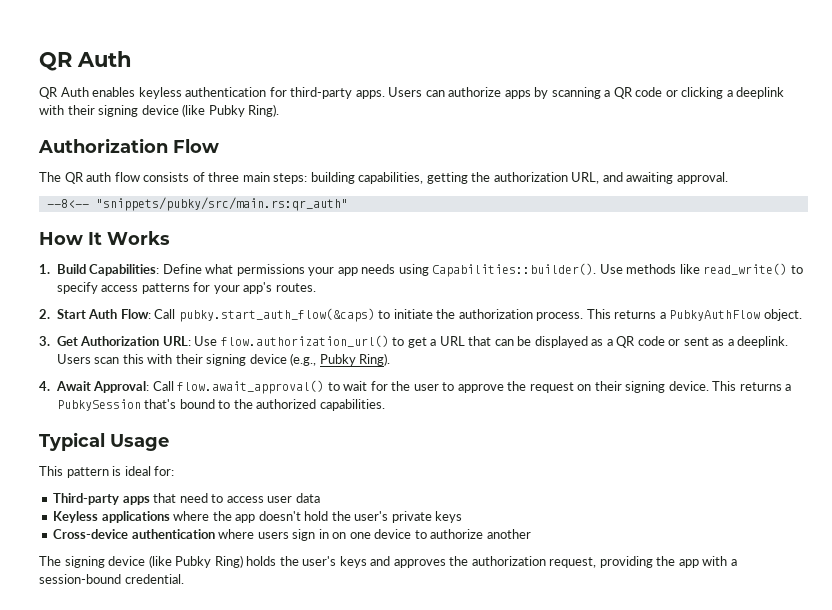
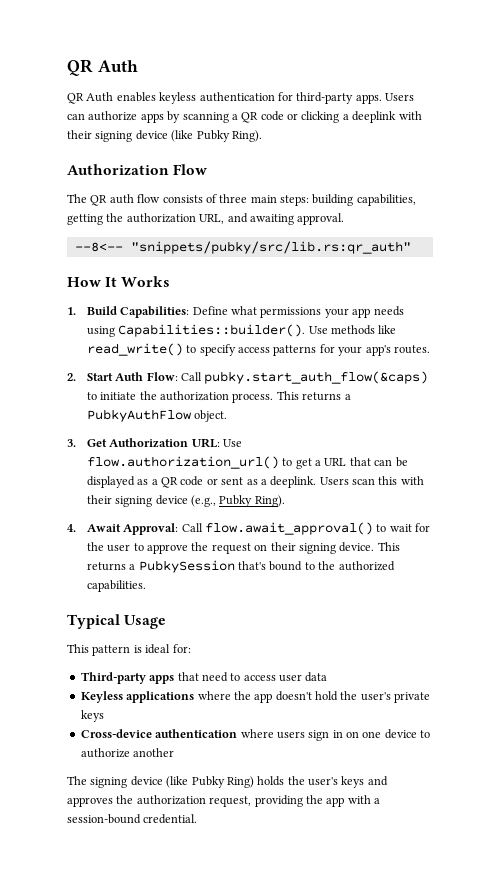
[95,197,348,211] "snippets/pubky/src/main.rs:qr_auth" -> [130,241,411,254] "snippets/pubky/src/lib.rs:qr_auth"

